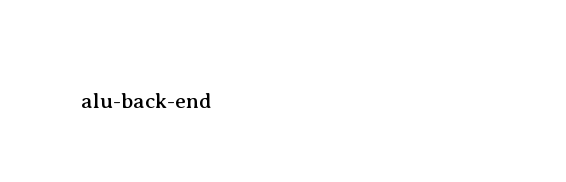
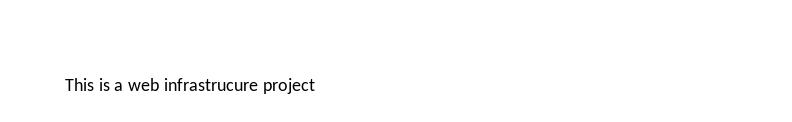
[81,93,212,108] alu-back-end -> [65,78,315,94] This is a web infrastrucure project

